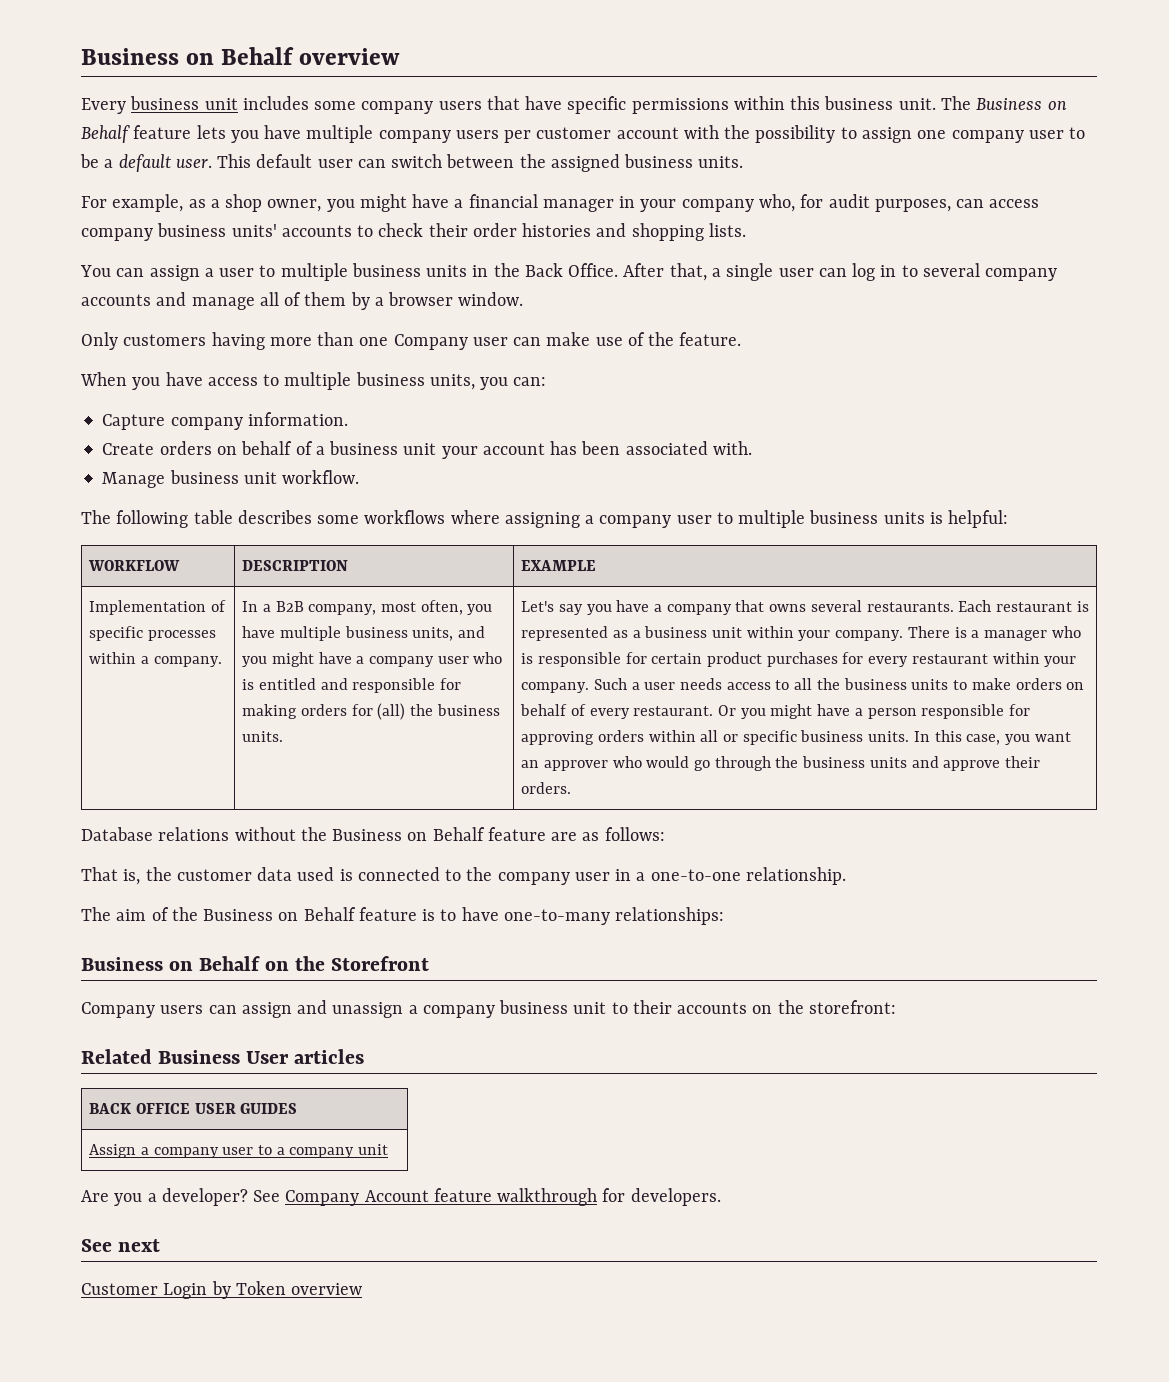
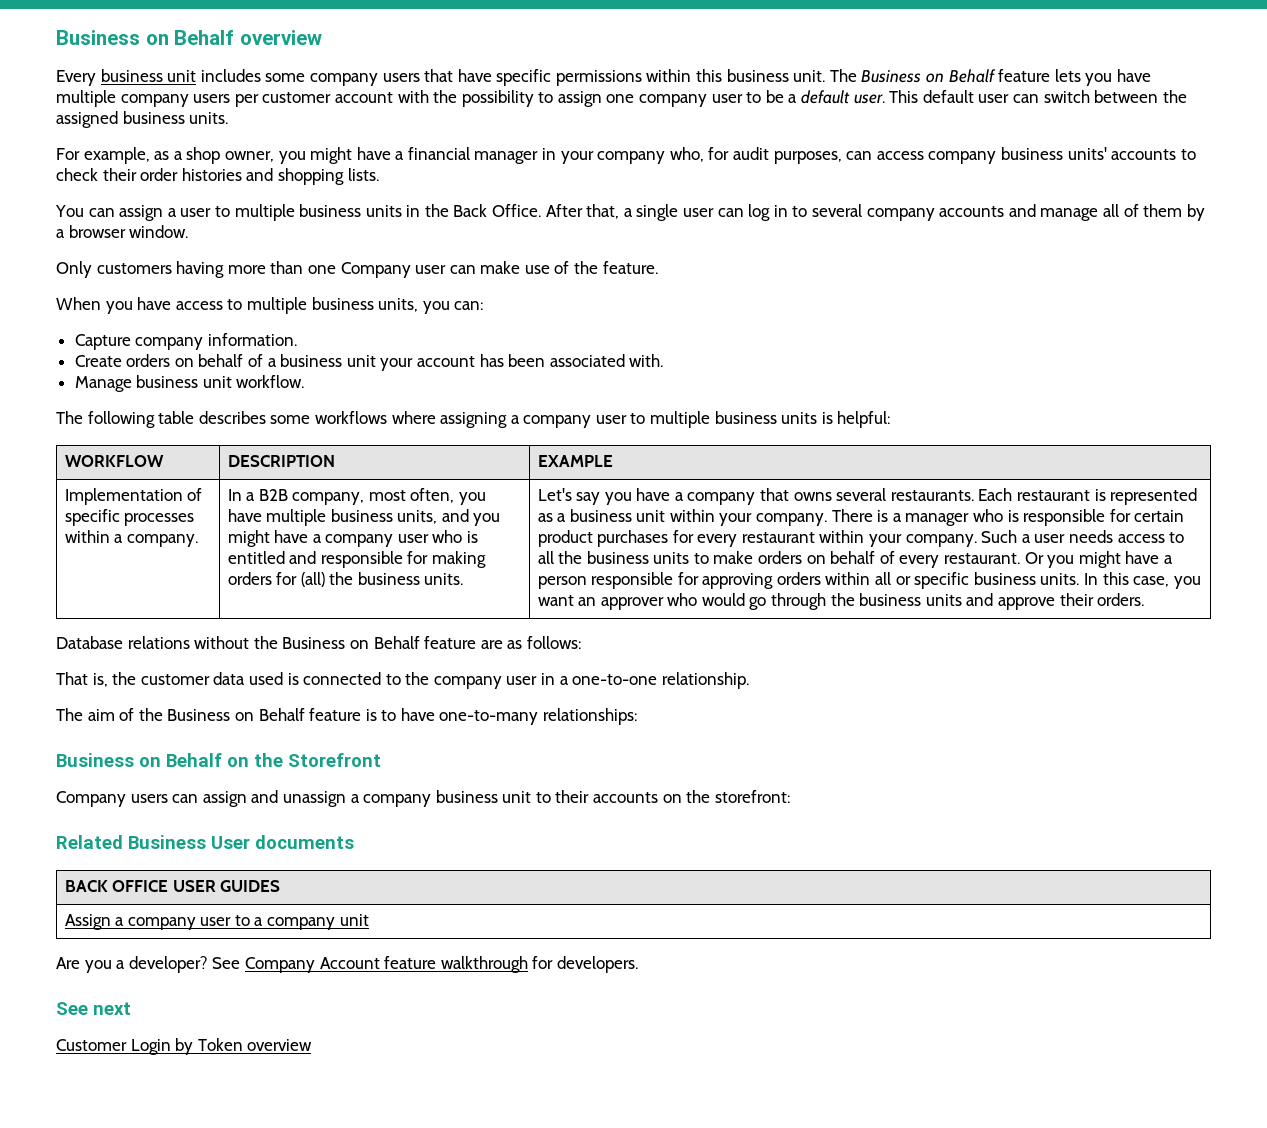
[294,1049,365,1064] articles -> [255,835,354,849] documents

